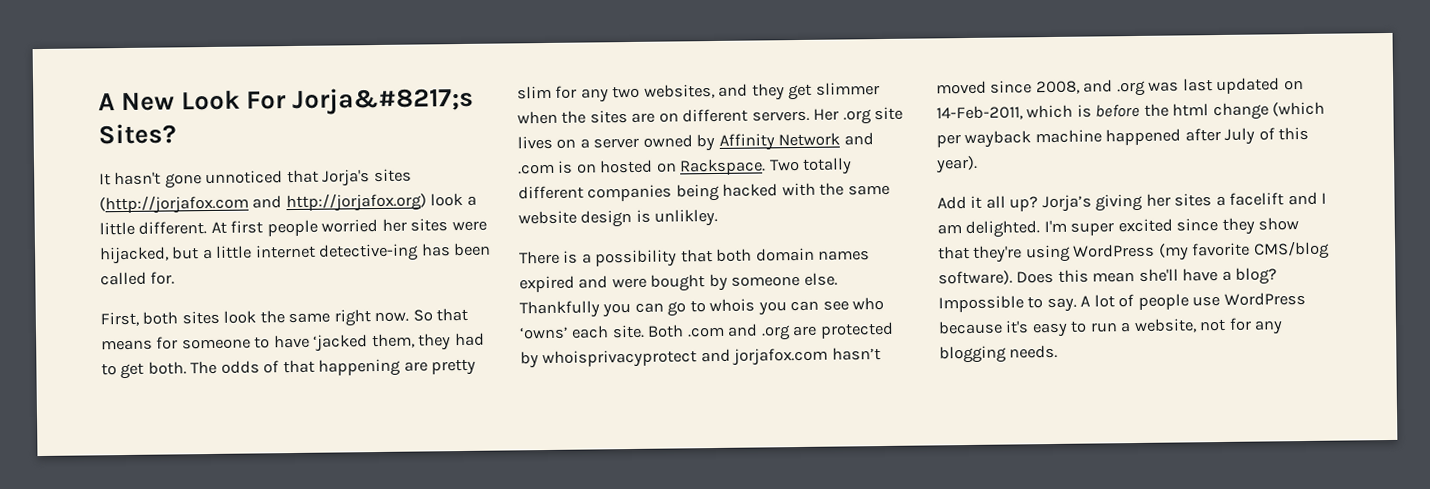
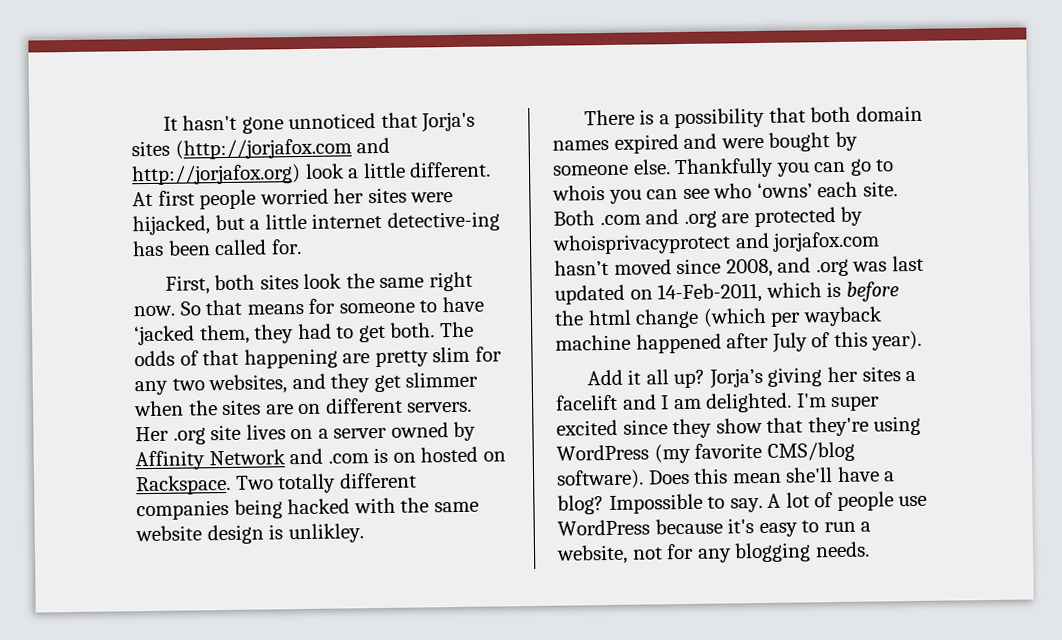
[98,86,475,116] [98,123,176,145] A New Look For Jorja&#8217;s Sites? // -> (162, 123) none

